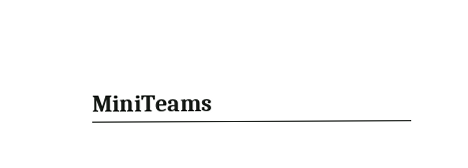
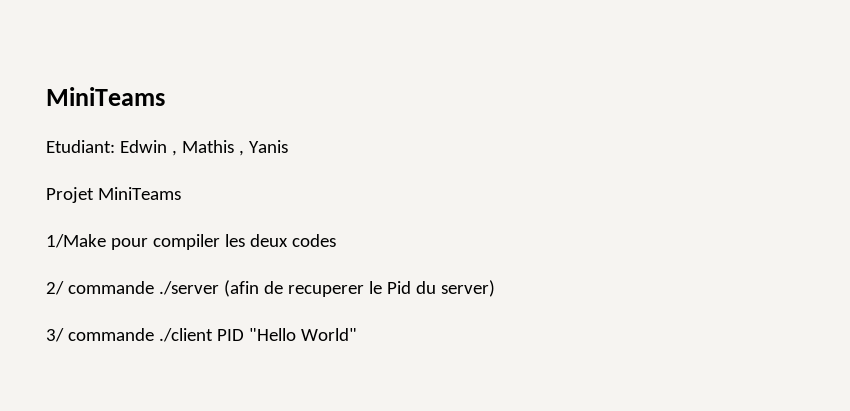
[92,95,213,112] MiniTeams -> [46,87,165,106] [46,140,288,156] [46,187,181,203] [46,234,336,250] [46,280,495,297] [46,328,357,342] MiniTeams // Etudiant: Edwin , Mathis , Yanis // Projet MiniTeams // 1/Make pour compiler les deux codes // 2/ commande ./server (afin de recuperer le Pid du server) // 3/ commande ./client PID "Hello World"

